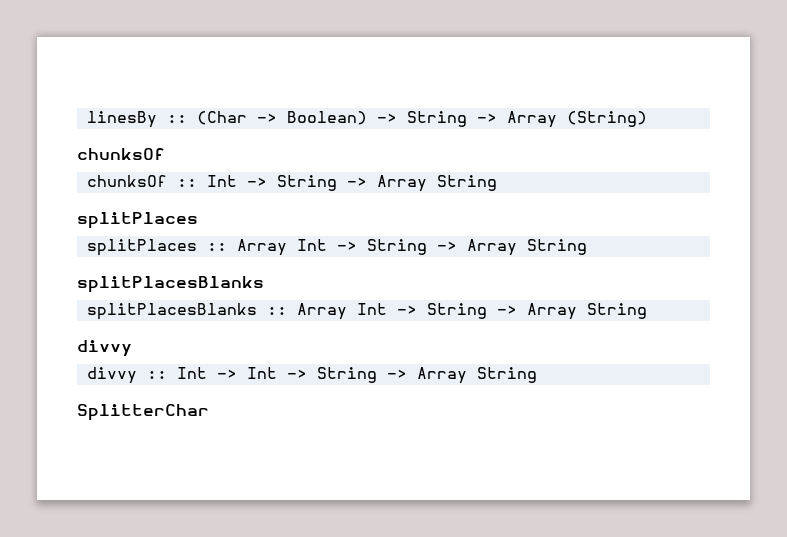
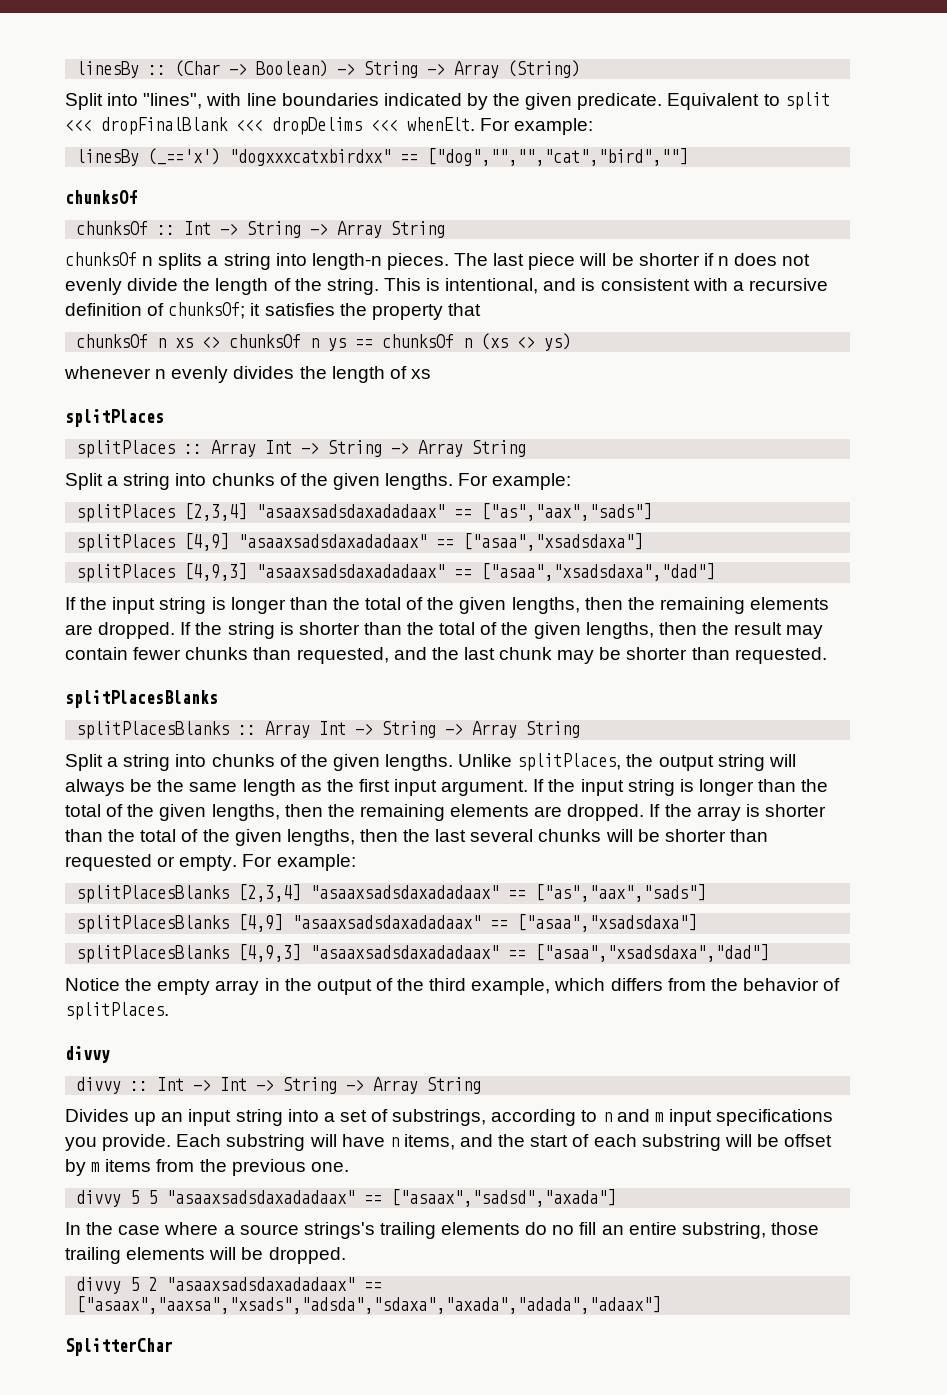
(647, 119) none -> [65,92,830,110] [65,117,594,135] [76,148,689,166] // Split into "lines", with line boundaries indicated by the given predicate. Equivalent to split <<< dropFinalBlank <<< dropDelims <<< whenElt. For example: // linesBy (_=='x') "dogxxxcatxbirdxx" == ["dog","","","cat","bird",""]
(497, 183) none -> [65,252,811,270] [65,278,828,295] [65,302,481,320] [76,333,572,351] [64,366,431,383] // chunksOf n splits a string into length-n pieces. The last piece will be shorter if n does not evenly divide the length of the string. This is intentional, and is consistent with a recursive definition of chunksOf; it satisfies the property that // chunksOf n xs <> chunksOf n ys == chunksOf n (xs <> ys) // whenever n evenly divides the length of xs
(587, 247) none -> [65,473,572,490] [76,503,653,522] [76,533,644,552] [76,563,716,582] [65,597,830,614] [65,622,824,639] [65,647,827,664] // Split a string into chunks of the given lengths. For example: // splitPlaces [2,3,4] "asaaxsadsdaxadadaax" == ["as","aax","sads"] // splitPlaces [4,9] "asaaxsadsdaxadadaax" == ["asaa","xsadsdaxa"] // splitPlaces [4,9,3] "asaaxsadsdaxadadaax" == ["asaa","xsadsdaxa","dad"] // If the input string is longer than the total of the given lengths, then the remaining elements are dropped. If the string is shorter than the total of the given lengths, then the result may contain fewer chunks than requested, and the last chunk may be shorter than requested.
(647, 311) none -> [65,753,796,771] [65,779,829,796] [65,804,826,821] [65,829,768,846] [65,854,356,871] [76,884,707,903] [76,914,698,933] [76,944,770,963] [65,978,841,995] [65,1002,169,1020] // Split a string into chunks of the given lengths. Unlike splitPlaces, the output string will always be the same length as the first input argument. If the input string is longer than the total of the given lengths, then the remaining elements are dropped. If the array is shorter than the total of the given lengths, then the last several chunks will be shorter than requested or empty. For example: // splitPlacesBlanks [2,3,4] "asaaxsadsdaxadadaax" == ["as","aax","sads"] // splitPlacesBlanks [4,9] "asaaxsadsdaxadadaax" == ["asaa","xsadsdaxa"] // splitPlacesBlanks [4,9,3] "asaaxsadsdaxadadaax" == ["asaa","xsadsdaxa","dad"] // Notice the empty array in the output of the third example, which differs from the behavior of splitPlaces.
(537, 375) none -> [65,1109,834,1126] [65,1134,833,1151] [65,1159,349,1176] [76,1189,617,1207] [65,1222,819,1239] [65,1247,346,1264] [76,1277,383,1294] [76,1296,662,1314] // Divides up an input string into a set of substrings, according to n and m input specifications you provide. Each substring will have n items, and the start of each substring will be offset by m items from the previous one. // divvy 5 5 "asaaxsadsdaxadadaax" == ["asaax","sadsd","axada"] // In the case where a source strings's trailing elements do no fill an entire substring, those trailing elements will be dropped. // divvy 5 2 "asaaxsadsdaxadadaax" == ["asaax","aaxsa","xsads","adsda","sdaxa","axada","adada","adaax"]

